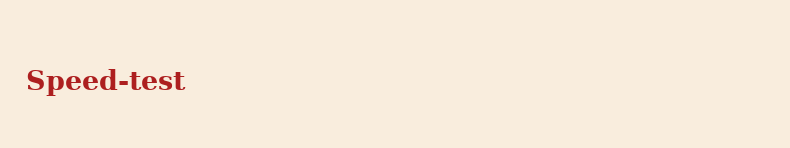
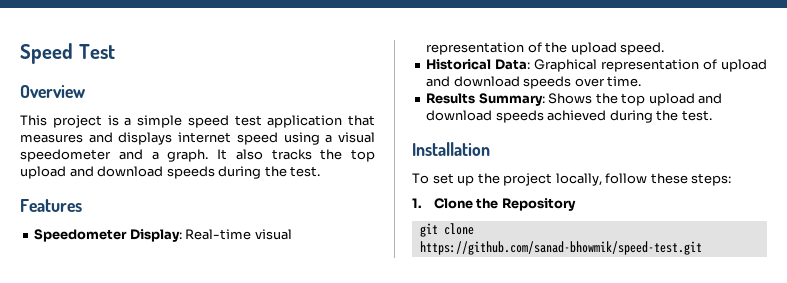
[26,69,186,96] Speed-test -> [20,43,115,64] [20,85,85,98] [20,115,375,128] [20,132,376,145] [20,149,375,162] [20,166,321,179] [20,199,82,212] [34,229,292,242] [426,42,665,55] [426,59,767,72] [426,76,642,89] [426,93,723,106] [426,110,712,123] [412,142,490,156] [412,173,732,186] [412,198,576,211] [419,223,474,237] [419,241,702,255] Speed Test // Overview // This project is a simple speed test application that measures and displays internet speed using a visual speedometer and a graph. It also tracks the top upload and download speeds during the test. // Features // Speedometer Display: Real-time visual representation of the upload speed. // Historical Data: Graphical representation of upload and download speeds over time. // Results Summary: Shows the top upload and download speeds achieved during the test. // Installation // To set up the project locally, follow these steps: // 1. Clone the Repository // git clone https://github.com/sanad-bhowmik/speed-test.git

